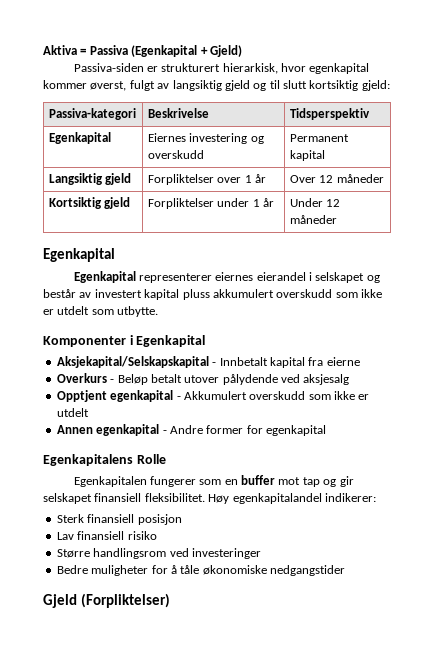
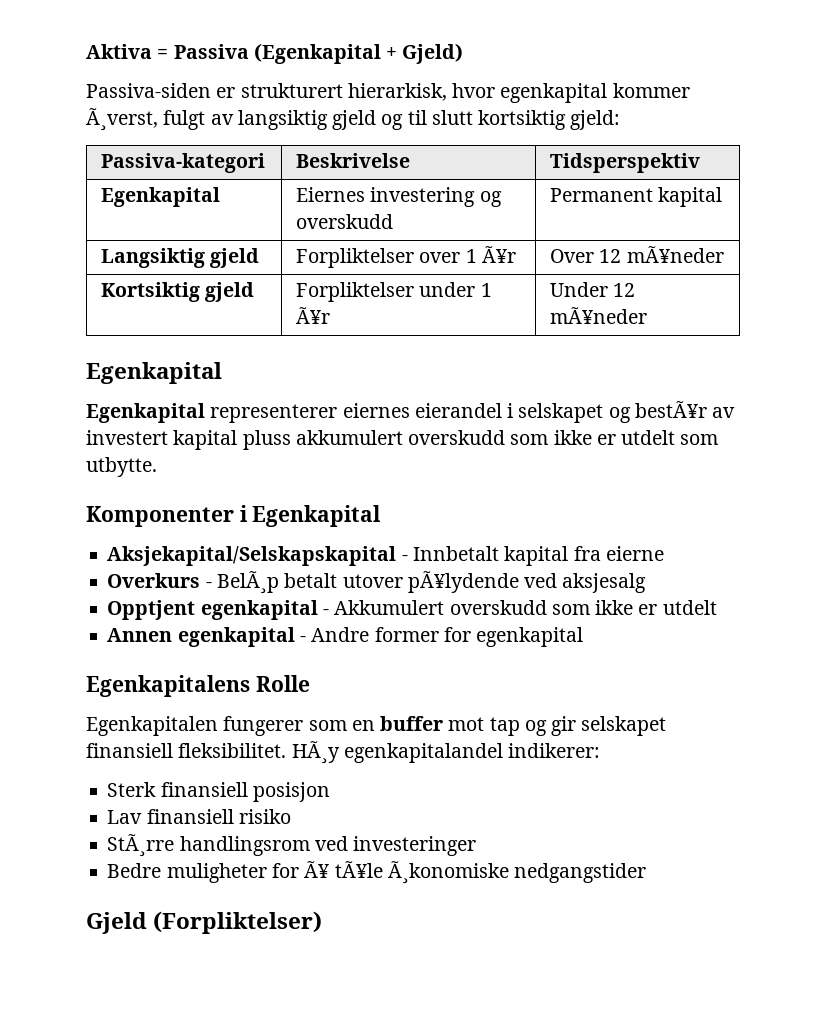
[90,81,127,91] øverst, -> [86,108,158,131] Ã¸verst,
[254,174,266,183] år -> [481,246,516,263] Ã¥r
[336,174,384,183] måneder -> [626,246,724,263] mÃ¥neder
[262,198,274,207] år -> [296,307,331,324] Ã¥r
[289,215,337,224] måneder -> [550,307,648,324] mÃ¥neder
[43,289,76,298] består -> [634,401,707,418] bestÃ¥r
[117,374,148,385] Beløp -> [216,571,279,594] BelÃ¸p
[222,374,278,385] pålydende -> [407,571,519,593] pÃ¥lydende
[208,494,230,504] Høy -> [291,741,340,764] HÃ¸y
[56,549,90,558] Større -> [107,834,175,857] StÃ¸rre
[170,565,267,575] å tåle økonomiske -> [304,861,509,884] Ã¥ tÃ¥le Ã¸konomiske

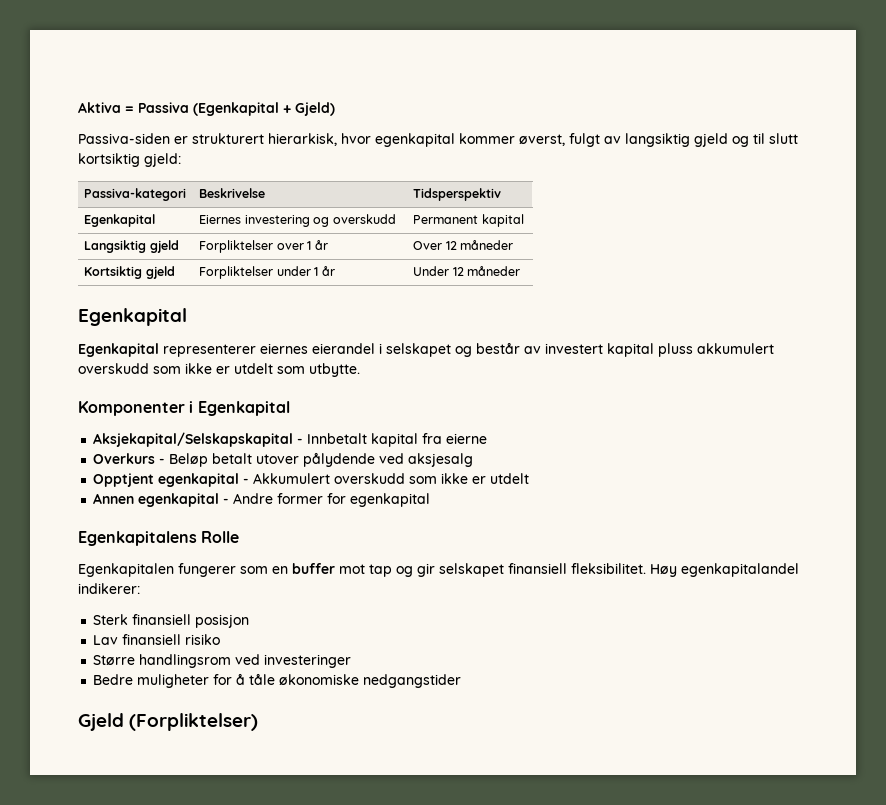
[86,108,158,131] Ã¸verst, -> [519,134,565,146] øverst,
[481,246,516,263] Ã¥r -> [314,240,328,250] år
[626,246,724,263] mÃ¥neder -> [460,240,514,250] måneder
[296,307,331,324] Ã¥r -> [321,266,335,276] år
[550,307,648,324] mÃ¥neder -> [467,266,521,276] måneder
[634,401,707,418] bestÃ¥r -> [476,342,520,354] består
[216,571,279,594] BelÃ¸p -> [169,453,209,467] Beløp
[407,571,519,593] pÃ¥lydende -> [303,452,376,467] pålydende
[291,741,340,764] HÃ¸y -> [650,564,677,577] Høy
[107,834,175,857] StÃ¸rre -> [93,655,136,665] Større
[304,861,509,884] Ã¥ tÃ¥le Ã¸konomiske -> [236,673,360,685] å tåle økonomiske

